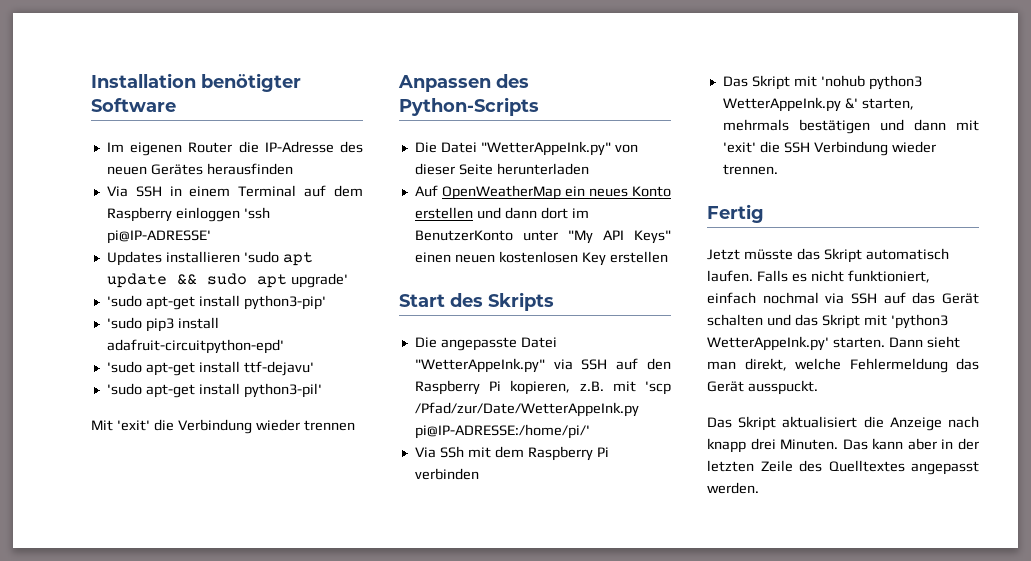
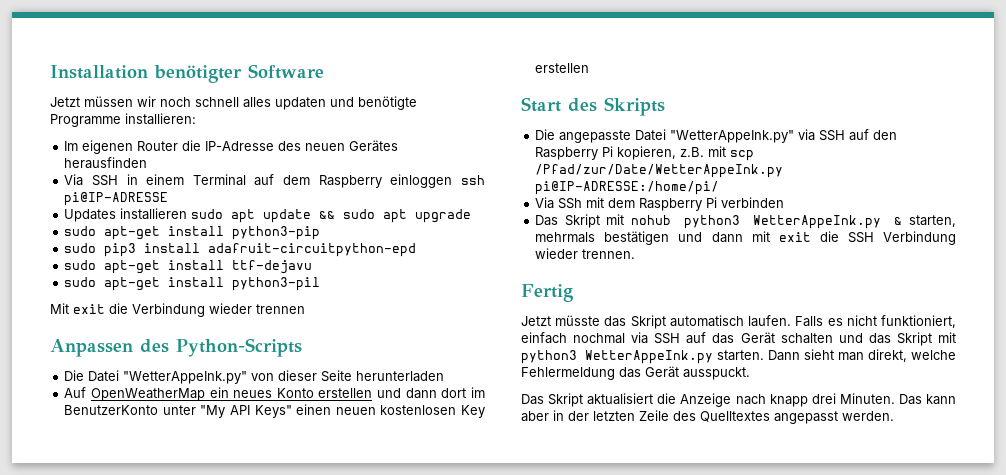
(176, 105) none -> [50,96,417,110] [50,113,196,127] // Jetzt müssen wir noch schnell alles updaten und benötigte Programme installieren:
[243,207,270,219] [106,230,211,244] 'ssh pi@IP-ADRESSE' -> [460,175,485,185] [64,192,169,206] ssh pi@IP-ADRESSE
[243,251,279,263] 'sudo -> [191,209,224,219] sudo
[290,273,348,288] [106,295,326,310] [106,317,219,332] [106,339,284,354] [106,361,314,376] [106,383,322,398] upgrade' // 'sudo apt-get install python3-pip' // 'sudo pip3 install adafruit-circuitpython-epd' // 'sudo apt-get install ttf-dejavu' // 'sudo apt-get install python3-pil' -> [415,209,472,223] [64,226,321,240] [64,243,417,257] [64,260,313,274] [64,277,321,291] upgrade // sudo apt-get install python3-pip // sudo pip3 install adafruit-circuitpython-epd // sudo apt-get install ttf-dejavu // sudo apt-get install python3-pil
[116,420,150,431] 'exit' -> [73,304,105,314] exit
[645,381,671,395] [414,402,639,417] [414,424,590,439] 'scp /Pfad/zur/Date/WetterAppeInk.py pi@IP-ADRESSE:/home/pi/' -> [730,150,755,161] [535,164,784,178] [535,181,720,195] scp /Pfad/zur/Date/WetterAppeInk.py pi@IP-ADRESSE:/home/pi/
[820,75,922,90] [722,97,858,112] 'nohub python3 WetterAppeInk.py &' -> [631,215,903,229] nohub python3 WetterAppeInk.py &
[722,142,756,153] 'exit' -> [778,232,811,242] exit
[890,314,948,329] [707,336,829,351] 'python3 WetterAppeInk.py' -> [521,350,713,364] python3 WetterAppeInk.py

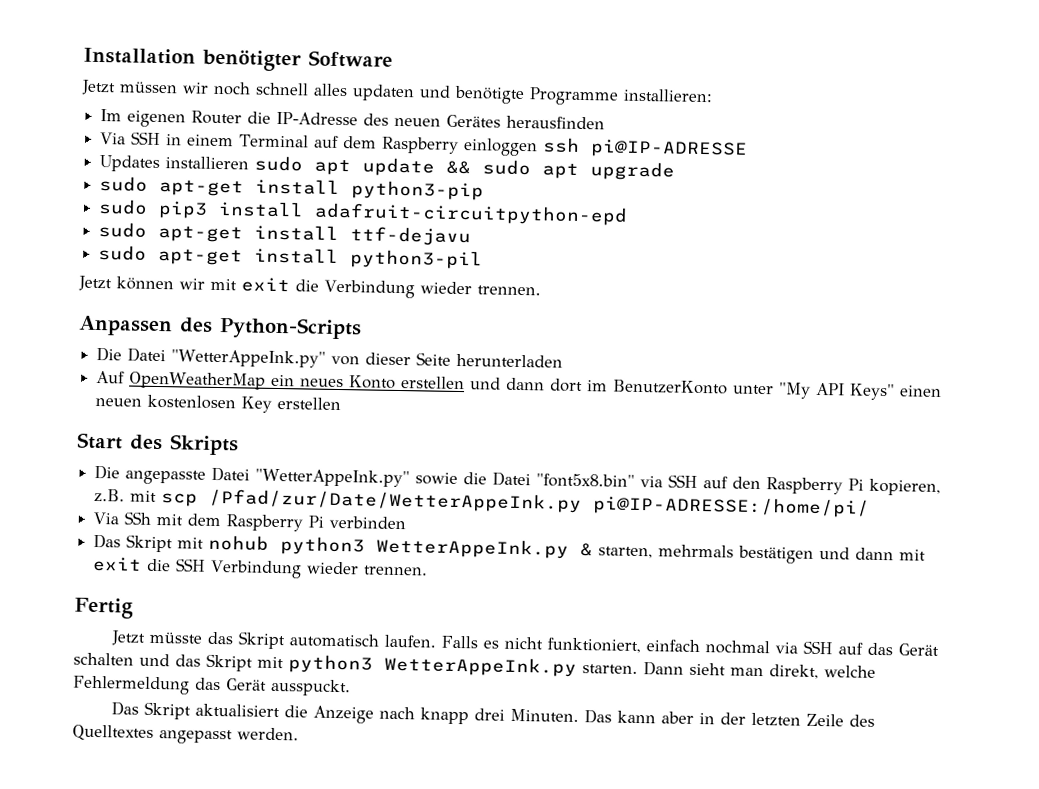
[50,303,69,314] Mit -> [78,275,237,292] Jetzt können wir mit
[256,304,305,314] trennen -> [476,285,541,296] trennen.
(795, 136) none -> [415,471,636,488] sowie die Datei "font5x8.bin"

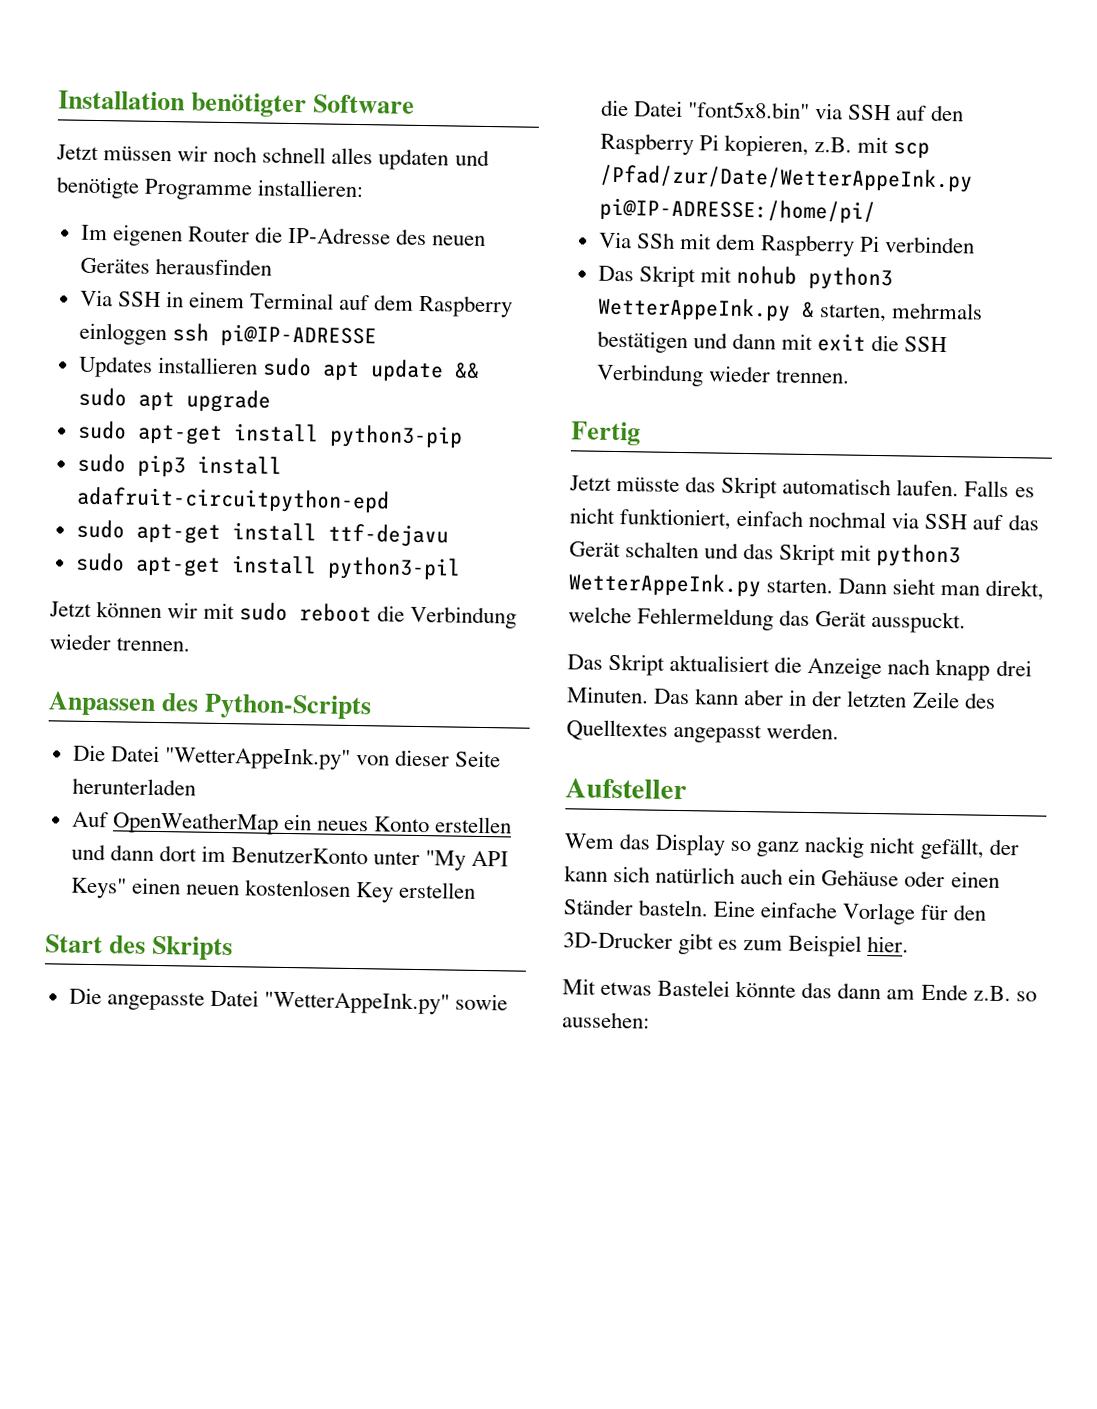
[241,277,290,293] exit -> [239,602,373,623] sudo reboot
(299, 734) none -> [565,778,687,800] [564,833,1019,860] [564,865,1000,888] [563,898,987,925] [563,931,910,957] [562,978,1037,1002] [562,1011,650,1029] // Aufsteller // Wem das Display so ganz nackig nicht gefällt, der kann sich natürlich auch ein Gehäuse oder einen Ständer basteln. Eine einfache Vorlage für den 3D-Drucker gibt es zum Beispiel hier. // Mit etwas Bastelei könnte das dann am Ende z.B. so aussehen:

